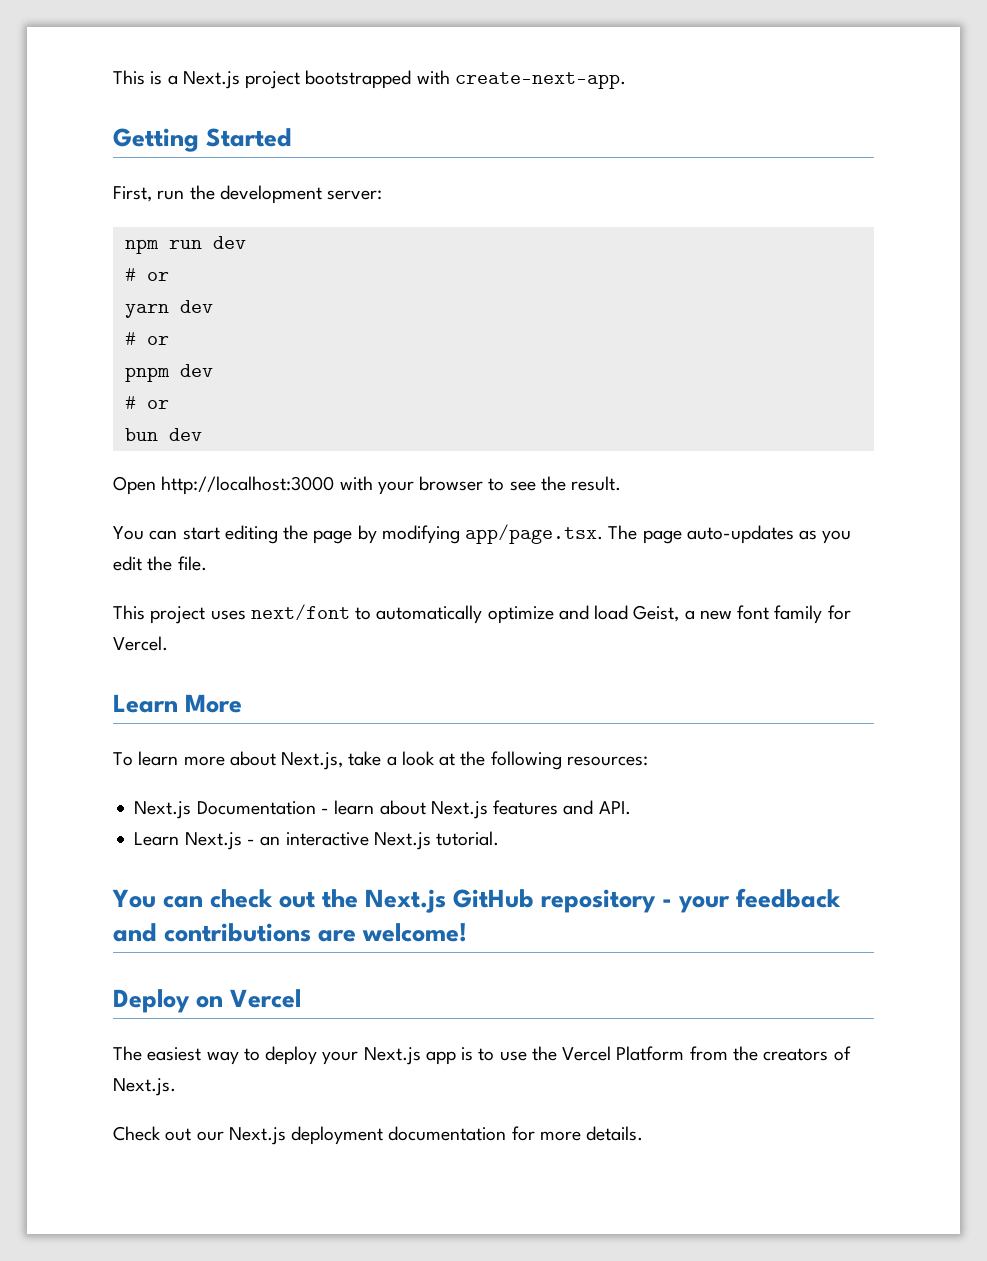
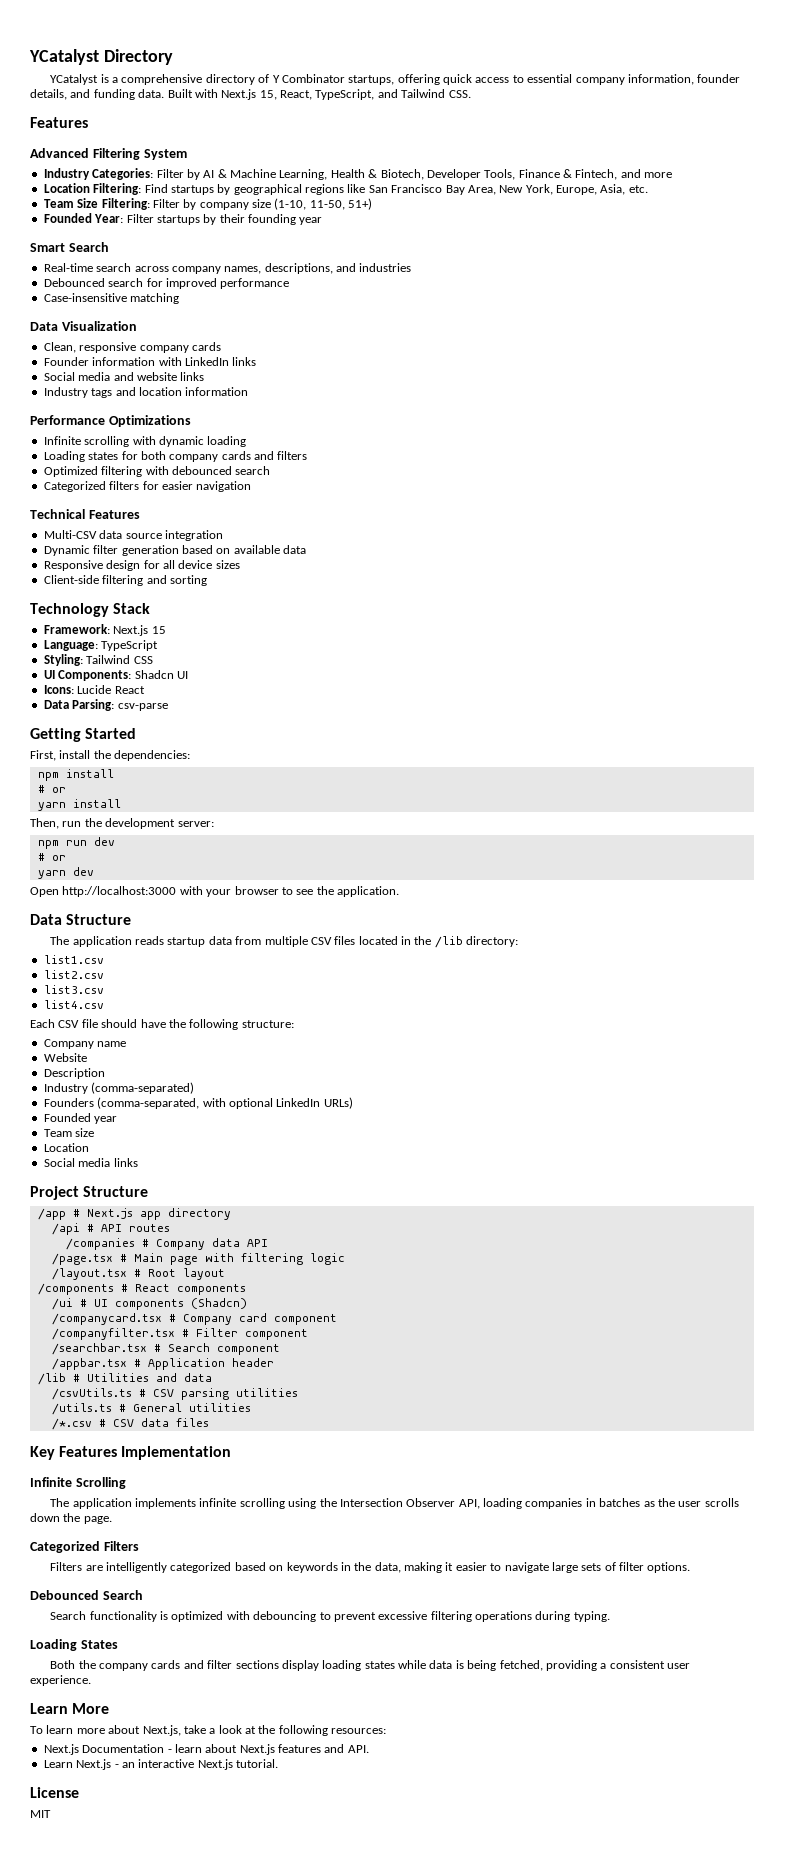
[113,70,626,89] [113,128,293,152] [113,186,152,202] This is a Next.js project bootstrapped with create-next-app. // Getting Started // First, -> [29,49,173,65] [50,74,741,85] [30,89,471,100] [30,117,88,128] [30,148,187,160] [43,168,673,180] [43,183,648,195] [43,198,373,210] [43,213,323,225] [30,242,109,252] [43,263,412,274] [43,278,290,289] [43,293,180,304] [30,321,137,331] [43,342,221,353] [43,357,257,366] [43,372,205,381] [43,387,249,398] [30,415,191,427] [43,436,247,447] [43,451,308,462] [43,466,271,477] [43,481,252,492] [30,509,140,519] [43,530,223,541] [43,545,306,556] [43,560,240,571] [43,575,207,586] [30,603,151,617] [43,624,166,636] [43,640,159,651] [43,654,153,666] [43,670,188,681] [43,685,145,694] [43,699,168,711] [30,728,137,742] [30,750,191,761] [37,769,114,781] [37,785,66,793] [37,799,121,811] [30,818,59,829] YCatalyst Directory // YCatalyst is a comprehensive directory of Y Combinator startups, offering quick access to essential company information, founder details, and funding data. Built with Next.js 15, React, TypeScript, and Tailwind CSS. // Features // Advanced Filtering System // Industry Categories: Filter by AI & Machine Learning, Health & Biotech, Developer Tools, Finance & Fintech, and more // Location Filtering: Find startups by geographical regions like San Francisco Bay Area, New York, Europe, Asia, etc. // Team Size Filtering: Filter by company size (1-10, 11-50, 51+) // Founded Year: Filter startups by their founding year // Smart Search // Real-time search across company names, descriptions, and industries // Debounced search for improved performance // Case-insensitive matching // Data Visualization // Clean, responsive company cards // Founder information with LinkedIn links // Social media and website links // Industry tags and location information // Performance Optimizations // Infinite scrolling with dynamic loading // Loading states for both company cards and filters // Optimized filtering with debounced search // Categorized filters for easier navigation // Technical Features // Multi-CSV data source integration // Dynamic filter generation based on available data // Responsive design for all device sizes // Client-side filtering and sorting // Technology Stack // Framework: Next.js 15 // Language: TypeScript // Styling: Tailwind CSS // UI Components: Shadcn UI // Icons: Lucide React // Data Parsing: csv-parse // Getting Started // First, install the dependencies: // npm install // # or // yarn install // Then,
[124,332,169,345] [124,364,213,382] [124,396,169,409] [124,428,202,441] // # or // pnpm dev // # or // bun dev -> (94, 871) none
[571,476,622,491] [113,524,852,544] [113,556,207,571] [113,604,851,624] [113,636,168,651] result. // You can start editing the page by modifying app/page.tsx. The page auto-updates as you edit the file. // This project uses next/font to automatically optimize and load Geist, a new font family for Vercel. -> [337,886,399,897] [30,914,132,925] [50,936,519,948] [43,955,104,964] [43,970,104,979] [43,985,104,994] [43,1000,104,1009] [30,1019,294,1030] [43,1039,127,1049] [43,1053,87,1062] [43,1068,105,1079] [43,1082,195,1094] [43,1097,353,1109] [43,1113,118,1124] [43,1128,95,1137] [43,1143,89,1152] [43,1158,138,1167] [30,1186,149,1200] [37,1208,231,1220] [51,1223,170,1235] [65,1238,268,1250] [51,1253,345,1265] [51,1268,225,1280] [37,1283,246,1295] [51,1298,247,1310] [51,1313,337,1325] [51,1328,308,1340] [51,1343,280,1355] [51,1358,274,1370] [37,1373,212,1385] [51,1388,298,1400] [51,1403,251,1415] [51,1418,209,1430] [30,1446,232,1460] [30,1477,126,1489] [50,1498,739,1509] [30,1513,112,1524] [30,1541,139,1553] [50,1562,691,1573] [30,1590,143,1600] [50,1611,610,1622] [30,1639,118,1651] [50,1660,691,1671] [30,1675,91,1686] application. // Data Structure // The application reads startup data from multiple CSV files located in the /lib directory: // list1.csv // list2.csv // list3.csv // list4.csv // Each CSV file should have the following structure: // Company name // Website // Description // Industry (comma-separated) // Founders (comma-separated, with optional LinkedIn URLs) // Founded year // Team size // Location // Social media links // Project Structure // /app # Next.js app directory // /api # API routes // /companies # Company data API // /page.tsx # Main page with filtering logic // /layout.tsx # Root layout // /components # React components // /ui # UI components (Shadcn) // /companycard.tsx # Company card component // /companyfilter.tsx # Filter component // /searchbar.tsx # Search component // /appbar.tsx # Application header // /lib # Utilities and data // /csvUtils.ts # CSV parsing utilities // /utils.ts # General utilities // /*.csv # CSV data files // Key Features Implementation // Infinite Scrolling // The application implements infinite scrolling using the Intersection Observer API, loading companies in batches as the user scrolls down the page. // Categorized Filters // Filters are intelligently categorized based on keywords in the data, making it easier to navigate large sets of filter options. // Debounced Search // Search functionality is optimized with debouncing to prevent excessive filtering operations during typing. // Loading States // Both the company cards and filter sections display loading states while data is being fetched, providing a consistent user experience.
[112,888,842,913] [113,923,468,942] [113,989,302,1013] [113,1046,851,1065] [113,1078,176,1096] [113,1126,644,1145] You can check out the Next.js GitHub repository - your feedback and contributions are welcome! // Deploy on Vercel // The easiest way to deploy your Next.js app is to use the Vercel Platform from the creators of Next.js. // Check out our Next.js deployment documentation for more details. -> [30,1787,79,1798] [30,1810,51,1818] License // MIT

